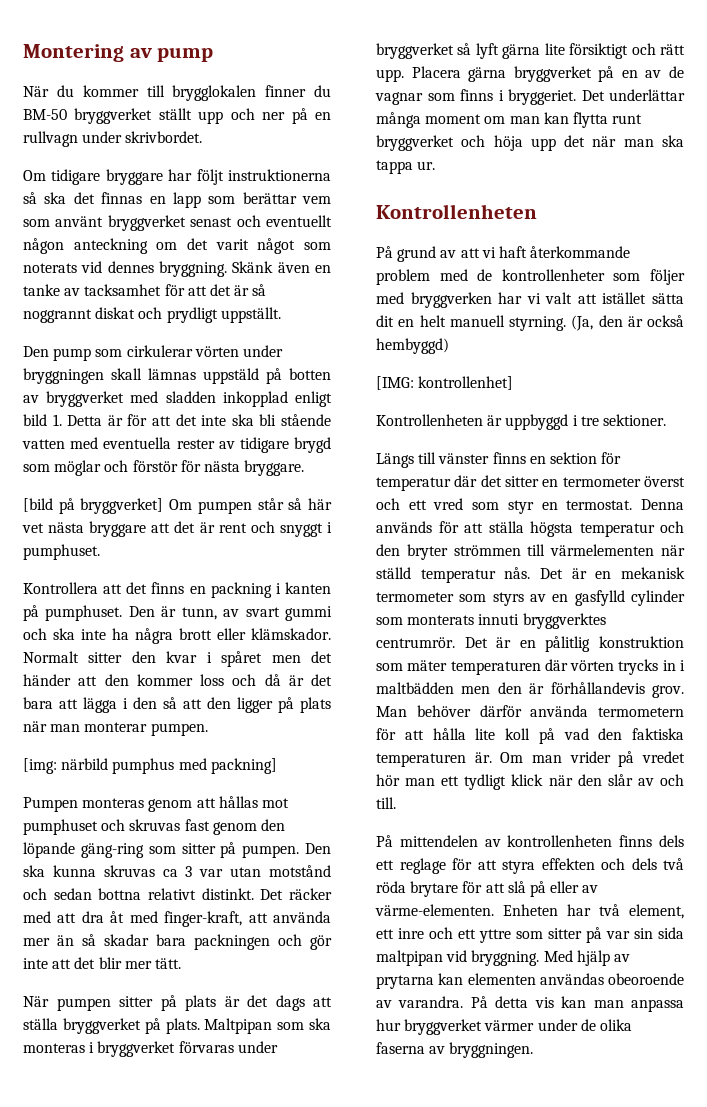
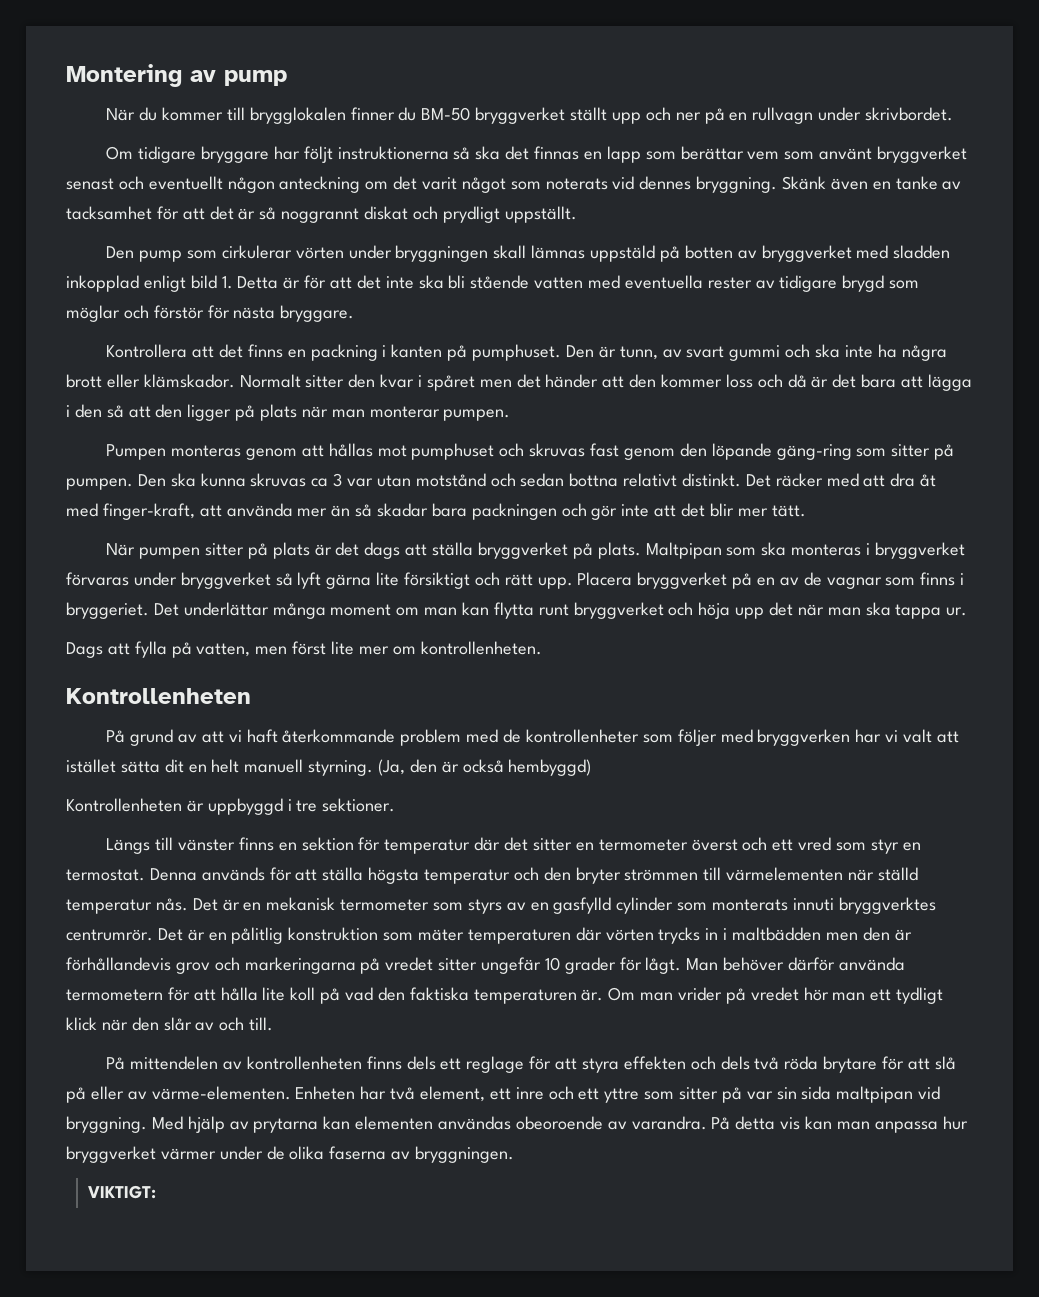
[23,498,333,514] [22,521,332,537] [23,544,100,560] // [bild på bryggverket] Om pumpen står så här vet nästa bryggare att det är rent och snyggt i pumphuset. -> (355, 313) none
[23,758,277,774] // [img: närbild pumphus med packning] -> (511, 415) none
[468,67,507,82] gärna -> (633, 579) none
(436, 165) none -> [66,641,542,658] // Dags att fylla på vatten, men först lite mer om kontrollenheten.
[376,376,514,390] // [IMG: kontrollenhet] -> (592, 767) none
[652,685,684,698] grov. -> [175,957,682,974] grov och markeringarna på vredet sitter ungefär 10 grader för lågt.
(534, 1050) none -> [88,1185,157,1199] // VIKTIGT:

